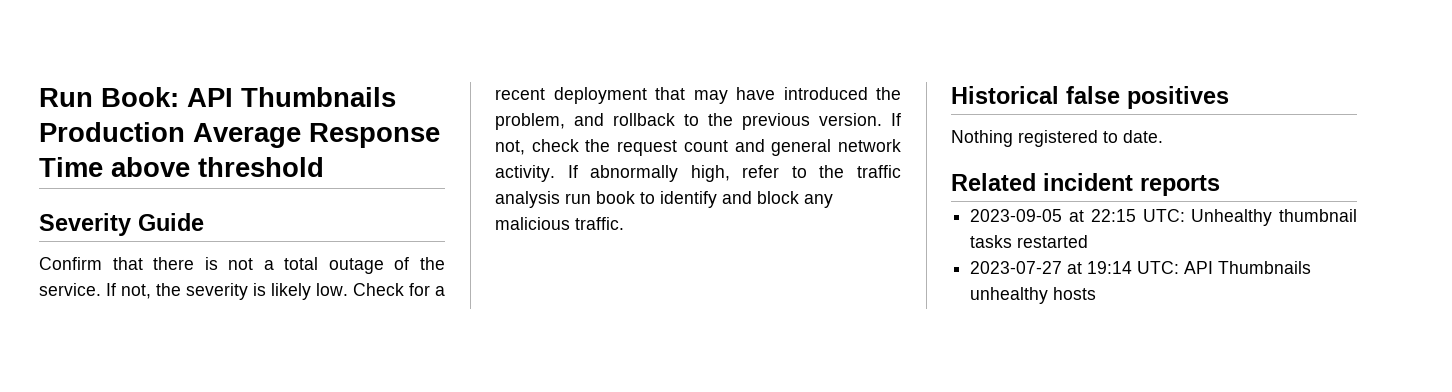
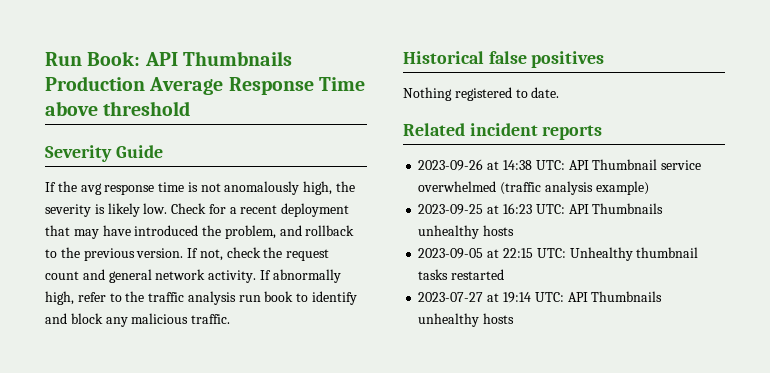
[39,257,445,274] [39,283,151,299] Confirm that there is not a total outage of the service. If not, -> [45,181,333,195] If the avg response time is not anomalously high,
(1220, 185) none -> [418,159,702,171] [418,181,649,195] [418,203,664,215] [418,225,515,239] // 2023-09-26 at 14:38 UTC: API Thumbnail service overwhelmed (traffic analysis example) // 2023-09-25 at 16:23 UTC: API Thumbnails unhealthy hosts

